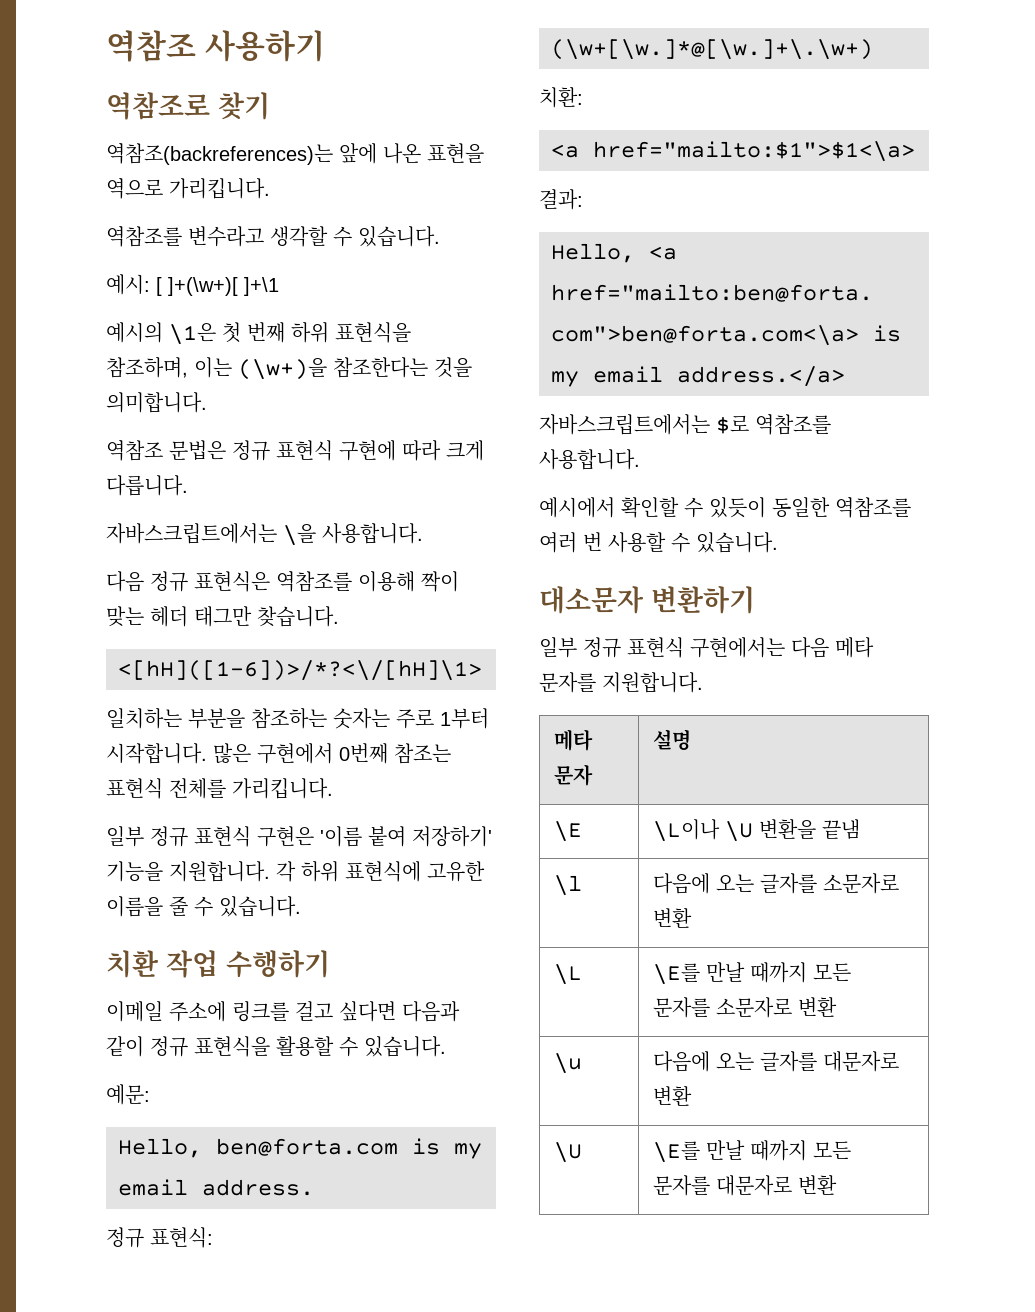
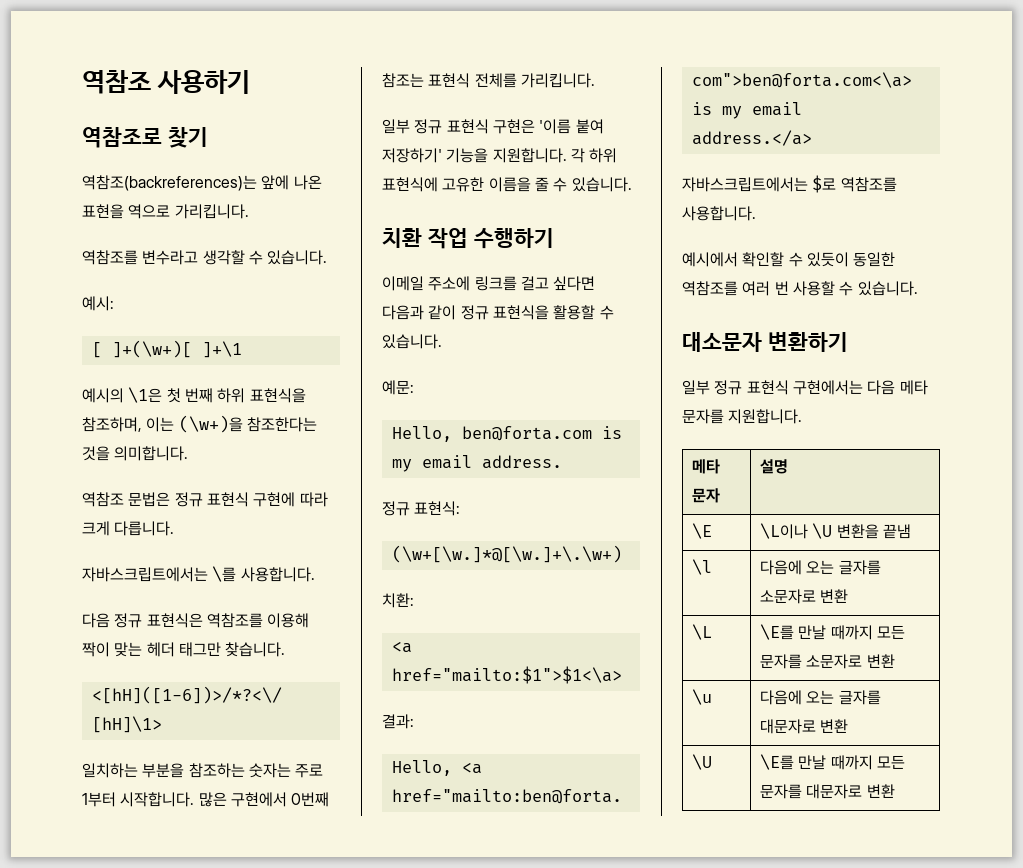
(150, 284) none -> (114, 303) //
[283,524,316,546] \을 -> [212,566,237,582] \를

